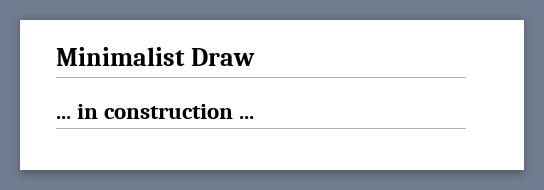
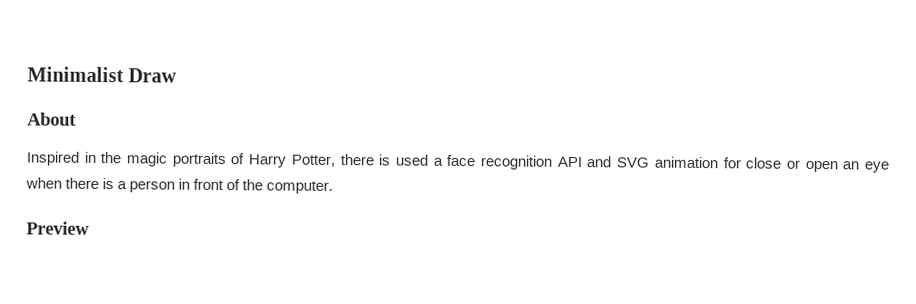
[56,104,255,119] ... in construction ... -> [27,112,77,126] [26,151,889,173] [25,177,334,194] [26,221,90,235] About // Inspired in the magic portraits of Harry Potter, there is used a face recognition API and SVG animation for close or open an eye when there is a person in front of the computer. // Preview

